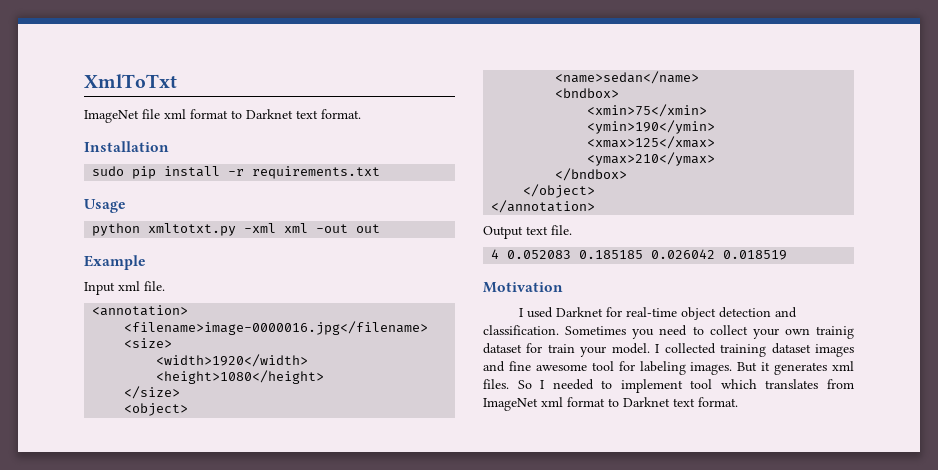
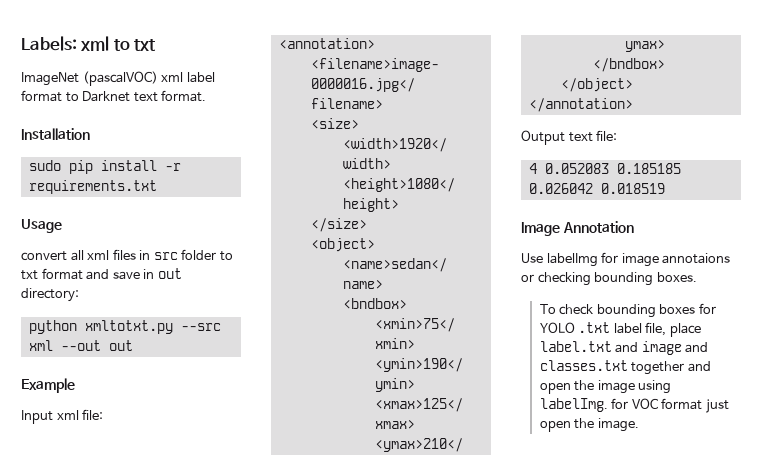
[84,74,177,88] [84,109,186,123] XmlToTxt // ImageNet file xml -> [21,36,157,51] [21,71,215,86] Labels: xml to txt // ImageNet (pascalVOC) xml label
(126, 206) none -> [21,249,233,261] [21,268,182,280] [21,288,79,302] // convert all xml files in src folder to txt format and save in out directory:
[244,223,349,233] -xml xml -out -> [180,323,221,331] [28,340,101,351] --src xml --out
[144,281,165,291] file. -> [82,409,104,420] file:
[551,225,572,235] file. -> [596,130,618,141] file:
[483,282,563,293] [519,307,798,320] [483,325,854,339] [483,343,854,357] [483,361,854,375] [483,379,854,393] [483,397,738,411] Motivation // I used Darknet for real-time object detection and classification. Sometimes you need to collect your own trainig dataset for train your model. I collected training dataset images and fine awesome tool for labeling images. But it generates xml files. So I needed to implement tool which translates from ImageNet xml format to Darknet text format. -> [521,221,634,236] [521,252,731,267] [521,272,697,286] [539,303,716,318] [539,322,701,337] [539,341,709,355] [539,360,711,375] [539,380,672,394] [539,398,729,413] [539,418,639,432] Image Annotation // Use labelImg for image annotaions or checking bounding boxes. // To check bounding boxes for YOLO .txt label file, place label.txt and image and classes.txt together and open the image using labelImg. for VOC format just open the image.

